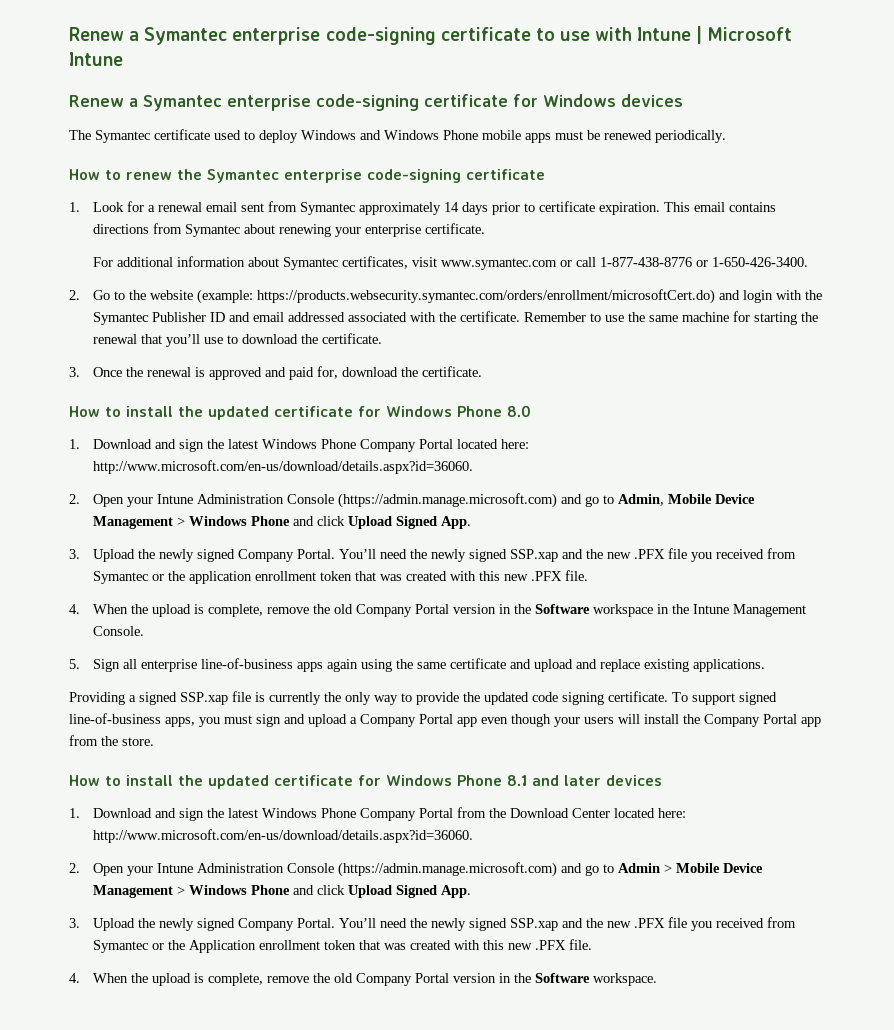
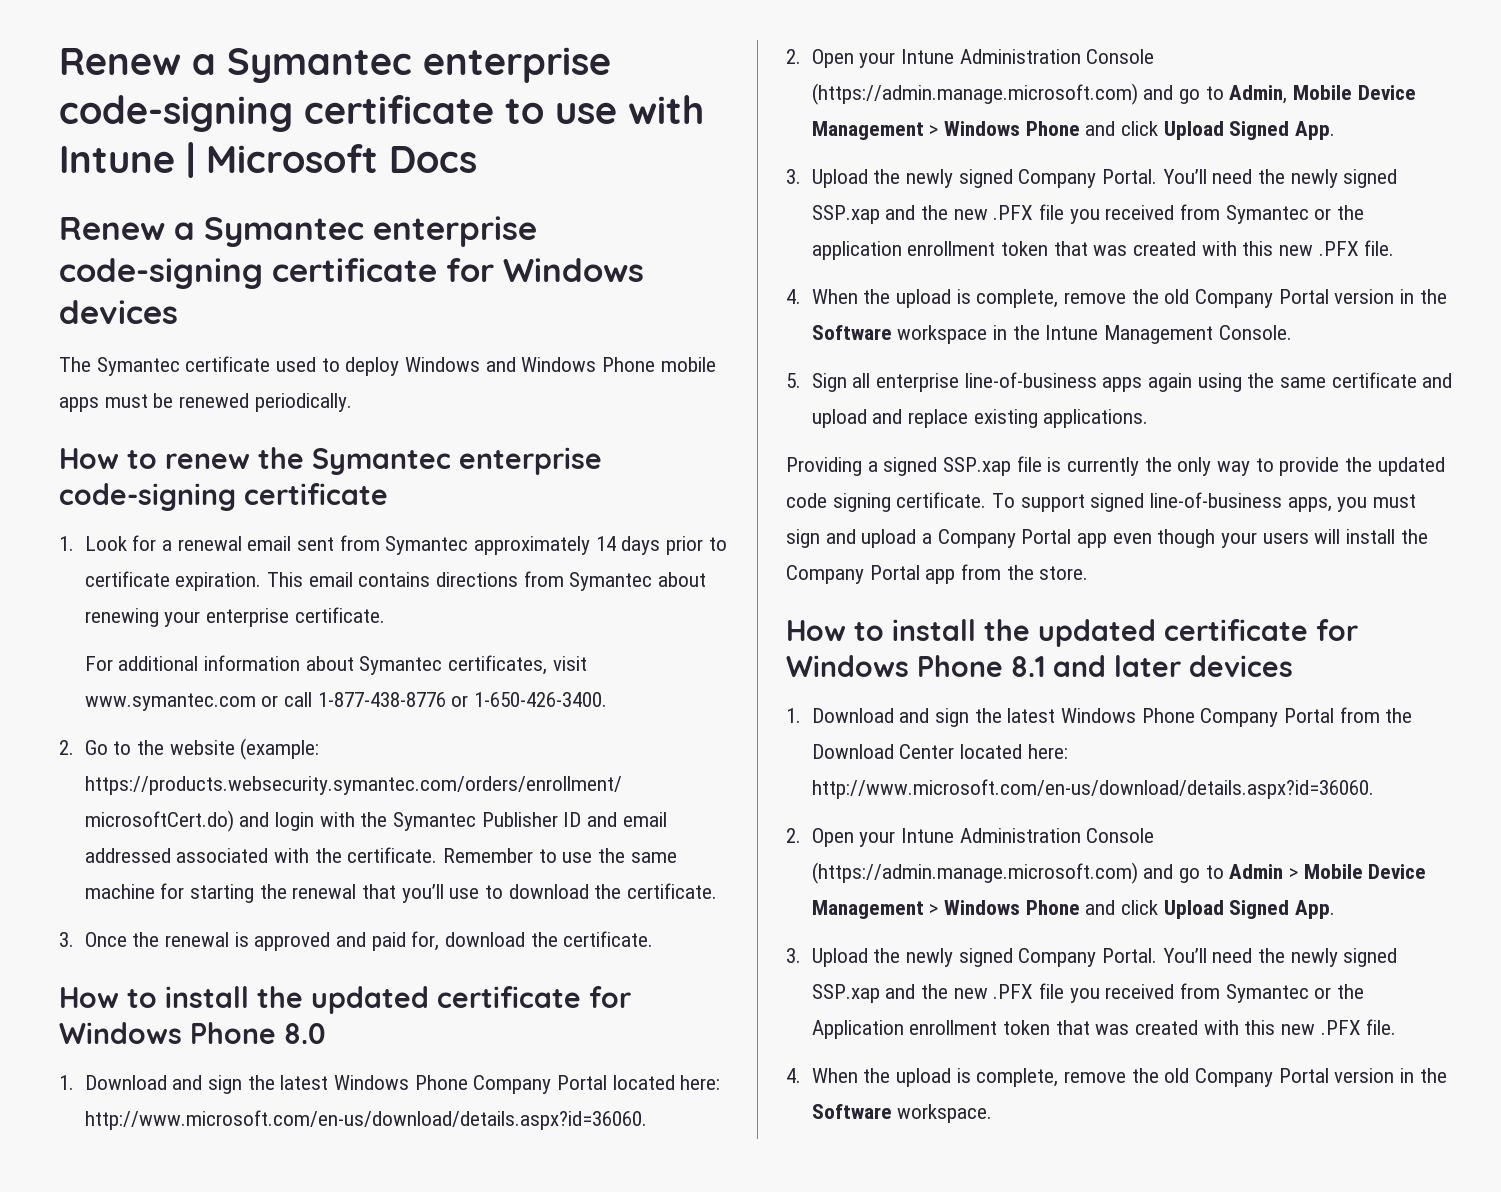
[69,52,123,66] Intune -> [389,146,477,173] Docs

